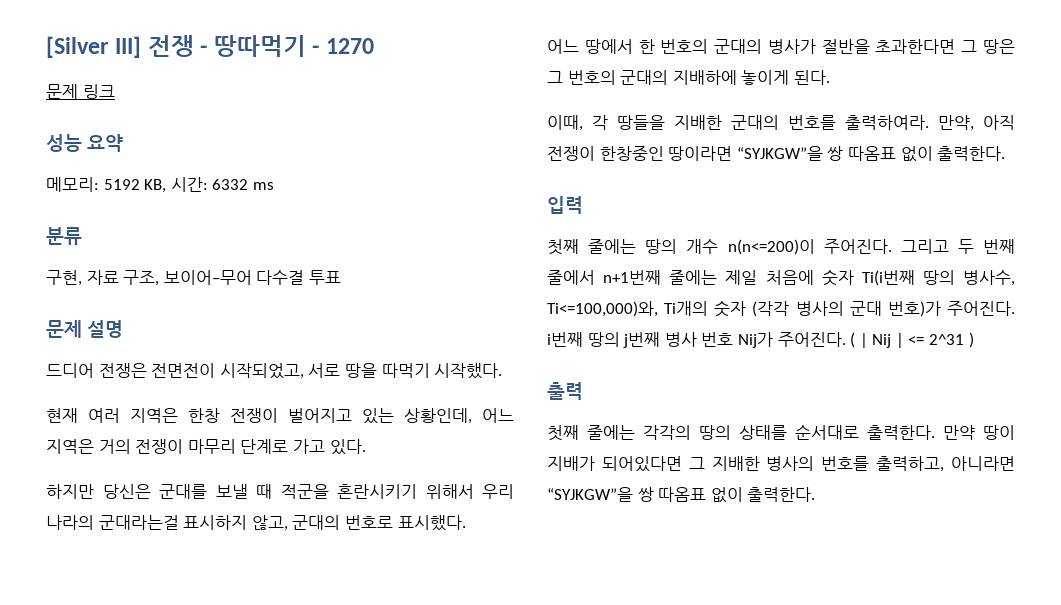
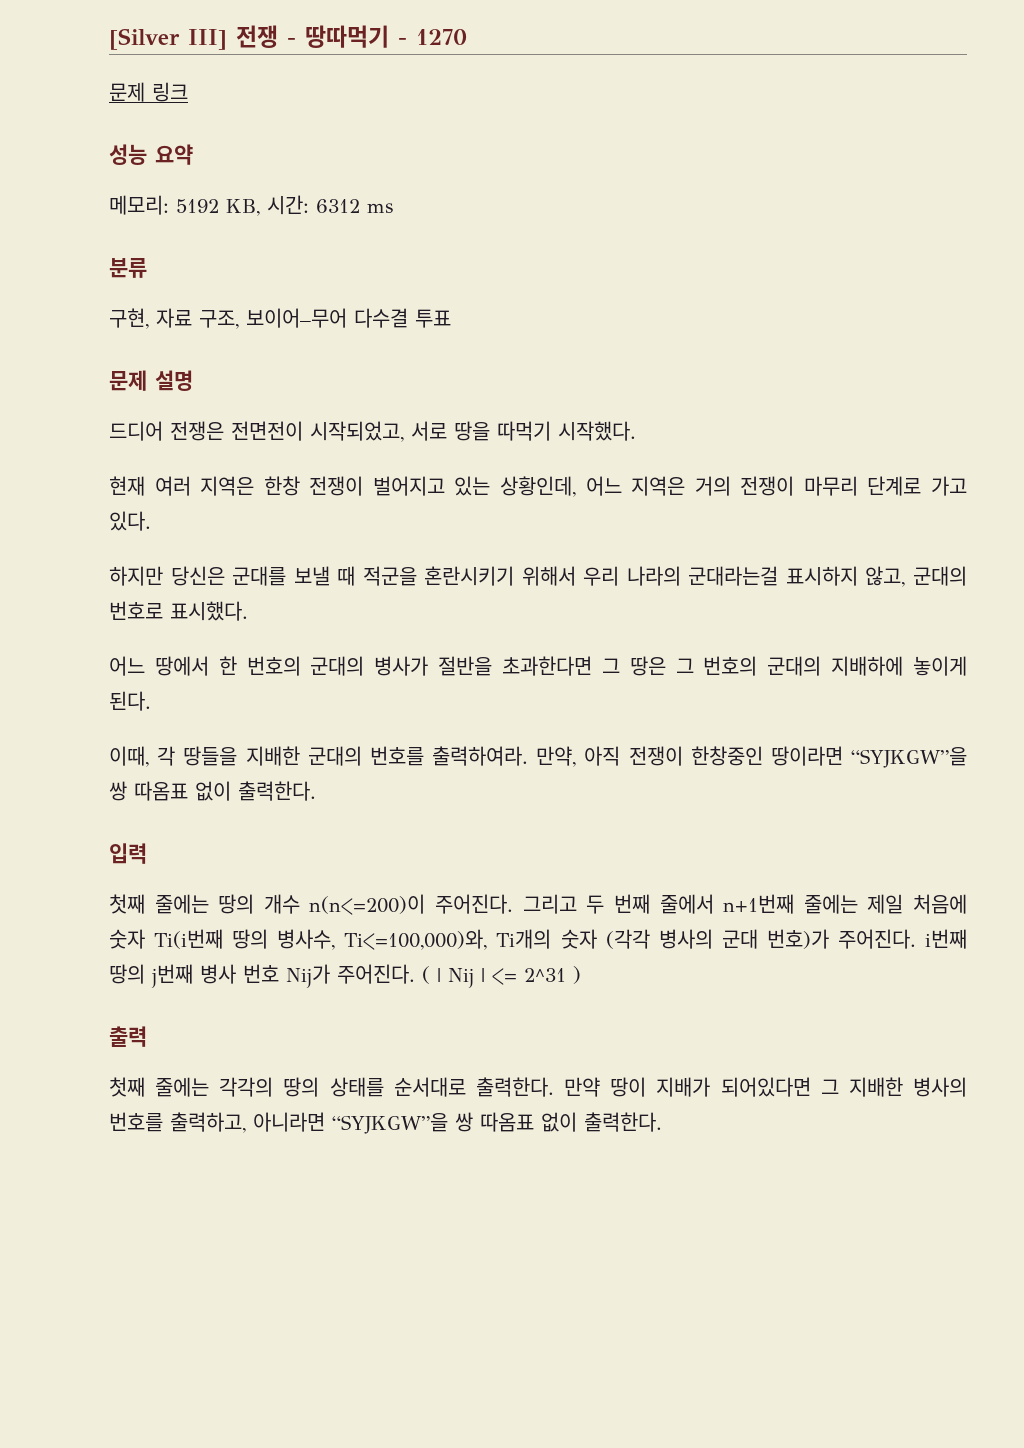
[212,179,249,190] 6332 -> [316,199,360,213] 6312

